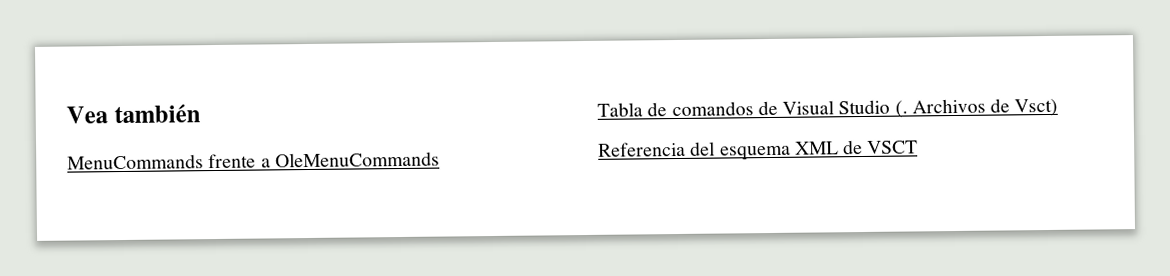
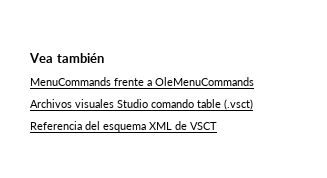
[597,98,1059,118] Tabla de comandos de Visual Studio (. Archivos de Vsct) -> [30,99,253,110] Archivos visuales Studio comando table (.vsct)

